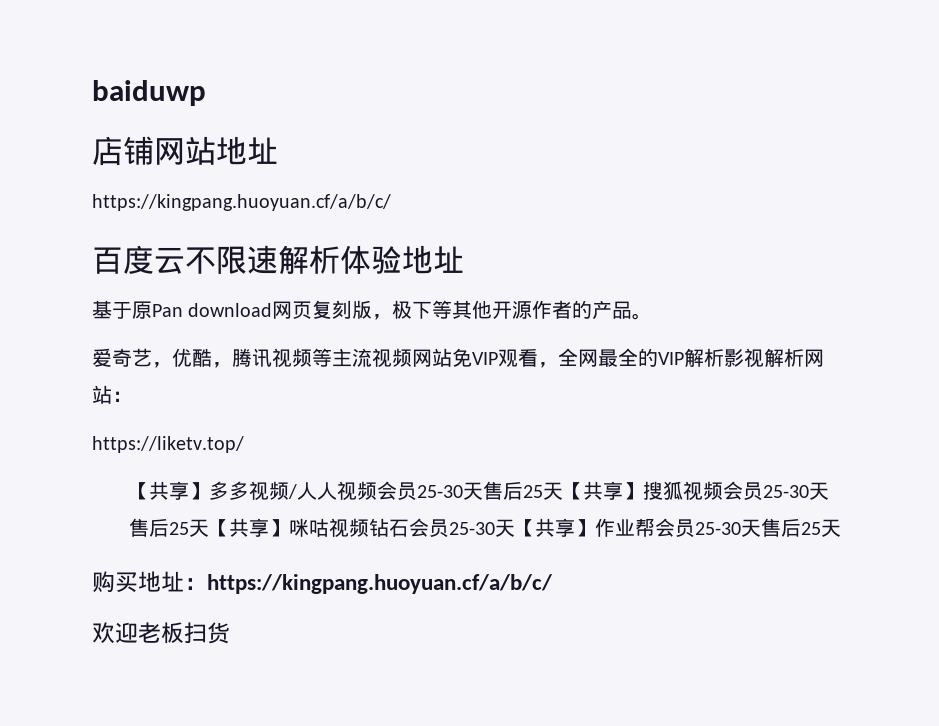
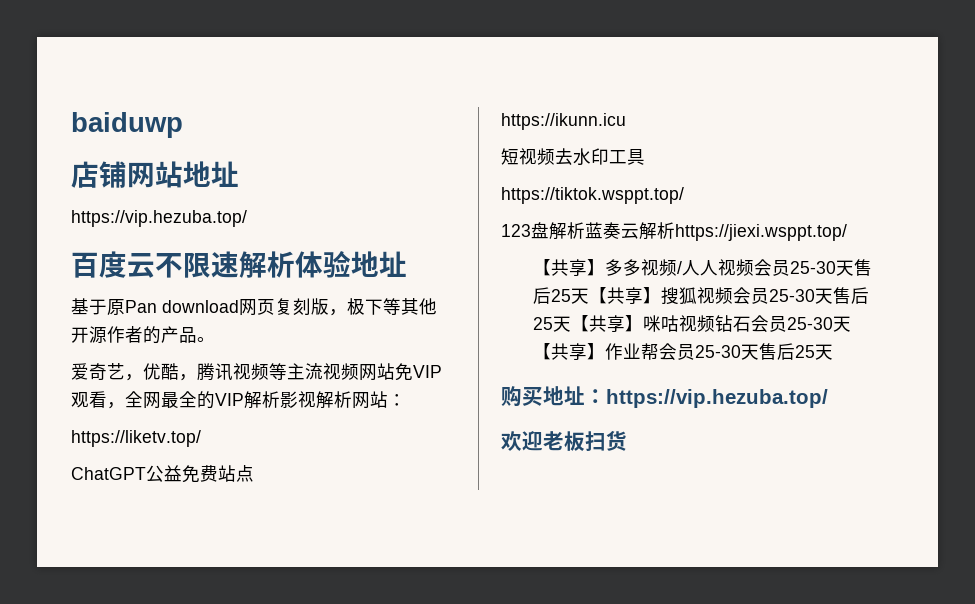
[92,194,391,211] https://kingpang.huoyuan.cf/a/b/c/ -> [71,210,247,227] https://vip.hezuba.top/
(244, 444) none -> [71,465,254,483] [501,113,626,130] [501,148,645,165] [501,187,684,204] [501,222,847,241] // ChatGPT公益免费站点 // https://ikunn.icu // 短视频去水印工具 // https://tiktok.wsppt.top/ // 123盘解析蓝奏云解析https://jiexi.wsppt.top/
[207,574,553,594] https://kingpang.huoyuan.cf/a/b/c/ -> [606,389,828,408] https://vip.hezuba.top/

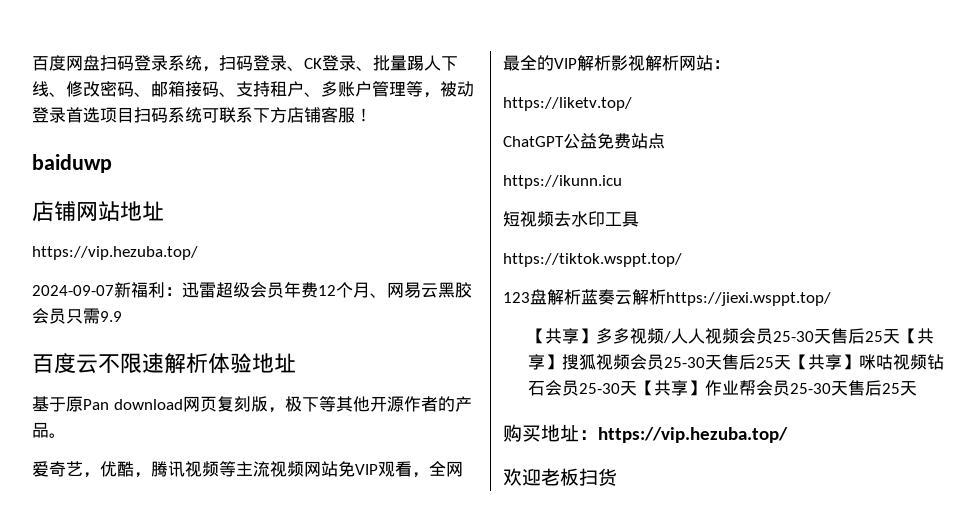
(71, 125) none -> [32,55,458,72] [32,81,474,98] [32,107,372,123] 百度网盘扫码登录系统，扫码登录、CK登录、批量踢人下线、修改密码、邮箱接码、支持租户、多账户管理等，被动登录首选项目扫码系统可联系下方店铺客服！ //
(247, 218) none -> [32,281,472,298] [32,308,122,324] // 2024-09-07新福利：迅雷超级会员年费12个月、网易云黑胶会员只需9.9

